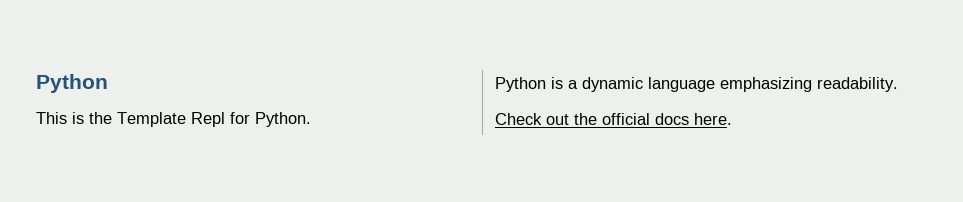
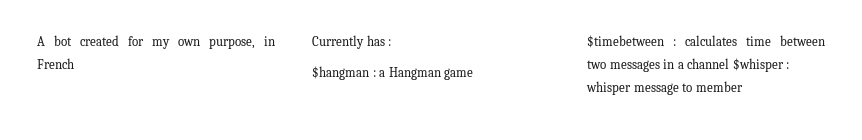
[36,74,108,93] [36,112,311,127] [495,77,898,92] [495,113,732,125] Python // This is the Template Repl for Python. // Python is a dynamic language emphasizing readability. // Check out the official docs here. -> [37,35,275,49] [37,58,74,69] [312,35,392,49] [312,66,474,80] [587,35,825,48] [587,58,790,72] [586,81,743,95] A bot created for my own purpose, in French // Currently has : // $hangman : a Hangman game $timebetween : calculates time between two messages in a channel $whisper : whisper message to member

